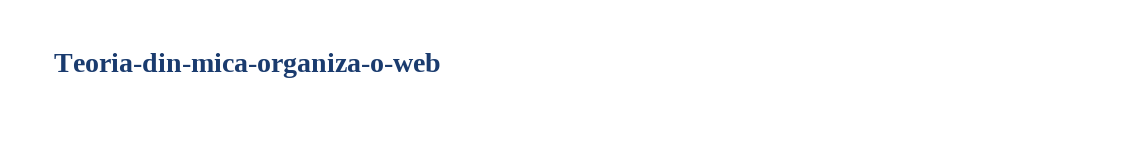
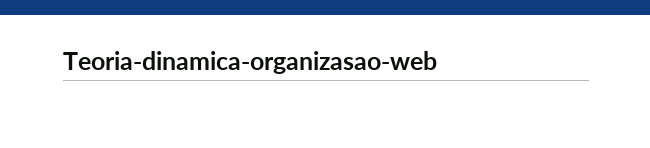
[54,53,441,78] Teoria-din-mica-organiza-o-web -> [63,51,437,74] Teoria-dinamica-organizasao-web

